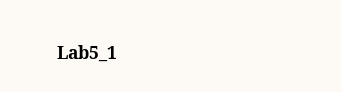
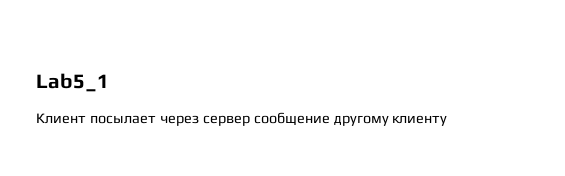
(117, 53) none -> [36,112,448,126] // Клиент посылает через сервер сообщение другому клиенту

